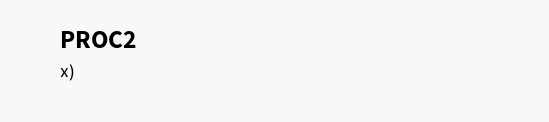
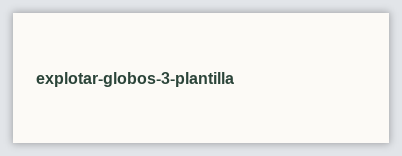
[60,31,136,48] [60,64,75,81] PROC2 // x) -> [36,72,234,87] explotar-globos-3-plantilla

